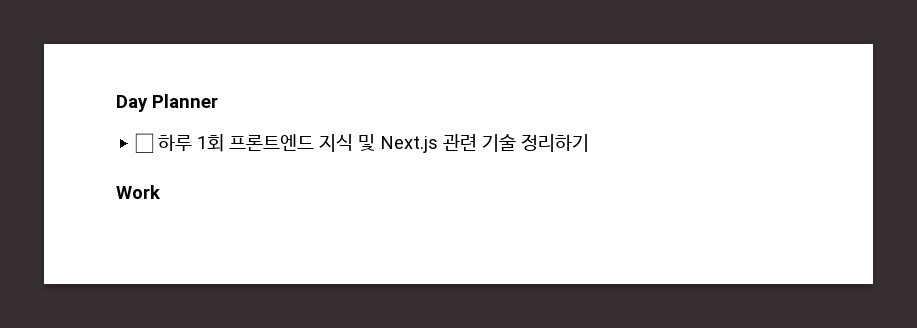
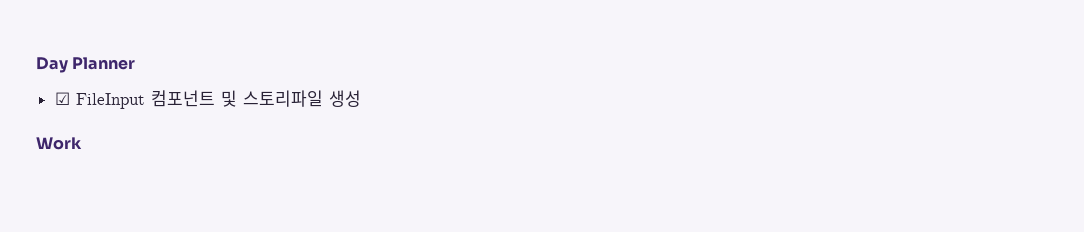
[135,133,590,153] ☐ 하루 1회 프론트엔드 지식 및 Next.js 관련 기술 정리하기 -> [54,90,361,109] ☑ FileInput 컴포넌트 및 스토리파일 생성

